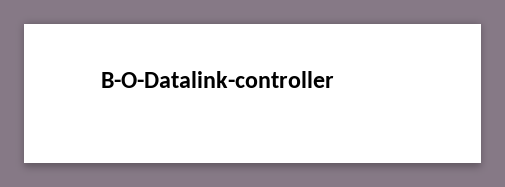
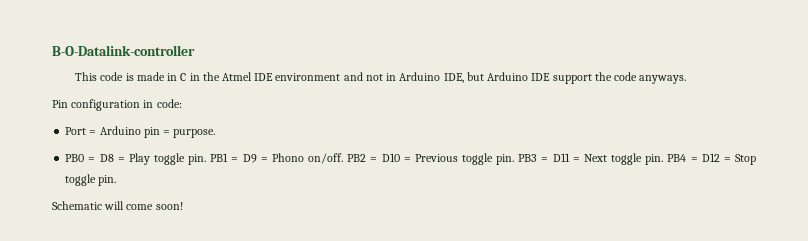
(334, 79) none -> [75,72,687,84] [52,99,182,111] [65,126,216,138] [65,153,756,165] [65,174,117,186] [52,201,183,210] // This code is made in C in the Atmel IDE environment and not in Arduino IDE, but Arduino IDE support the code anyways. // Pin configuration in code: // Port = Arduino pin = purpose. // PB0 = D8 = Play toggle pin. PB1 = D9 = Phono on/off. PB2 = D10 = Previous toggle pin. PB3 = D11 = Next toggle pin. PB4 = D12 = Stop toggle pin. // Schematic will come soon!

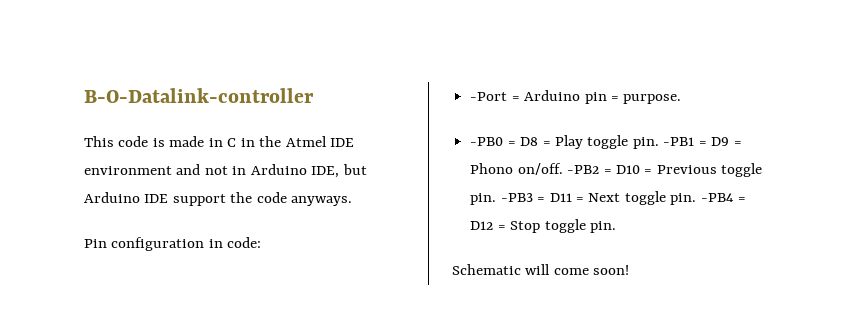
[65,127,87,135] Port -> [470,92,508,101] -Port
[65,154,85,162] PB0 -> [470,137,504,146] -PB0
[210,153,229,162] PB1 -> [663,137,695,146] -PB1
[347,154,367,162] PB2 -> [567,165,600,174] -PB2
[518,154,538,162] PB3 -> [500,193,533,202] -PB3
[667,154,687,162] PB4 -> [700,193,734,202] -PB4

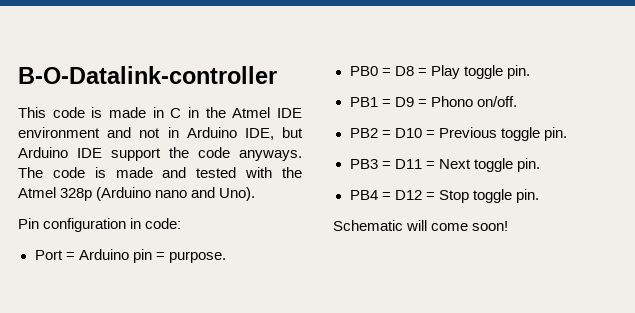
(353, 201) none -> [18,167,302,178] [18,187,256,201] The code is made and tested with the Atmel 328p (Arduino nano and Uno).
[470,92,508,101] -Port -> [34,250,63,260] Port
[470,137,504,146] -PB0 -> [349,66,378,76] PB0
[663,137,695,146] -PB1 -> [349,97,378,107] // PB1
[567,165,600,174] -PB2 -> [349,128,378,138] // PB2
[500,193,533,202] -PB3 -> [349,159,378,169] // PB3
[700,193,734,202] -PB4 -> [349,190,378,200] // PB4

